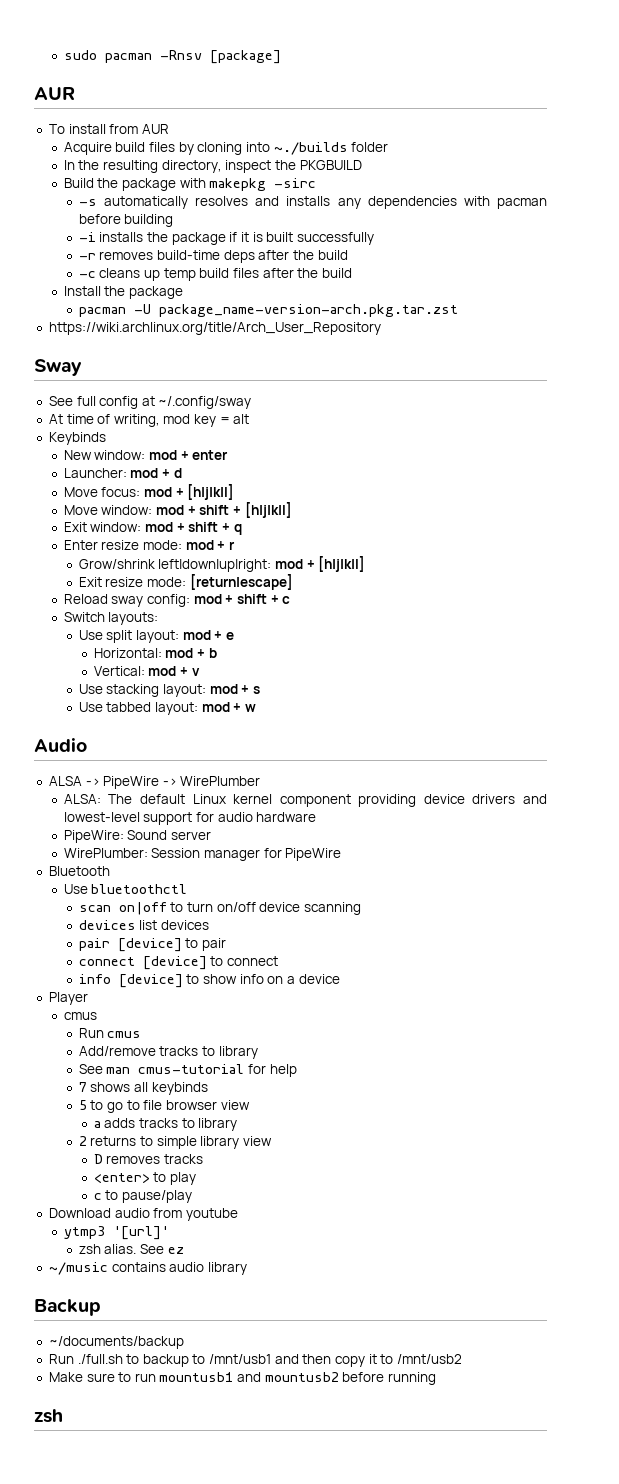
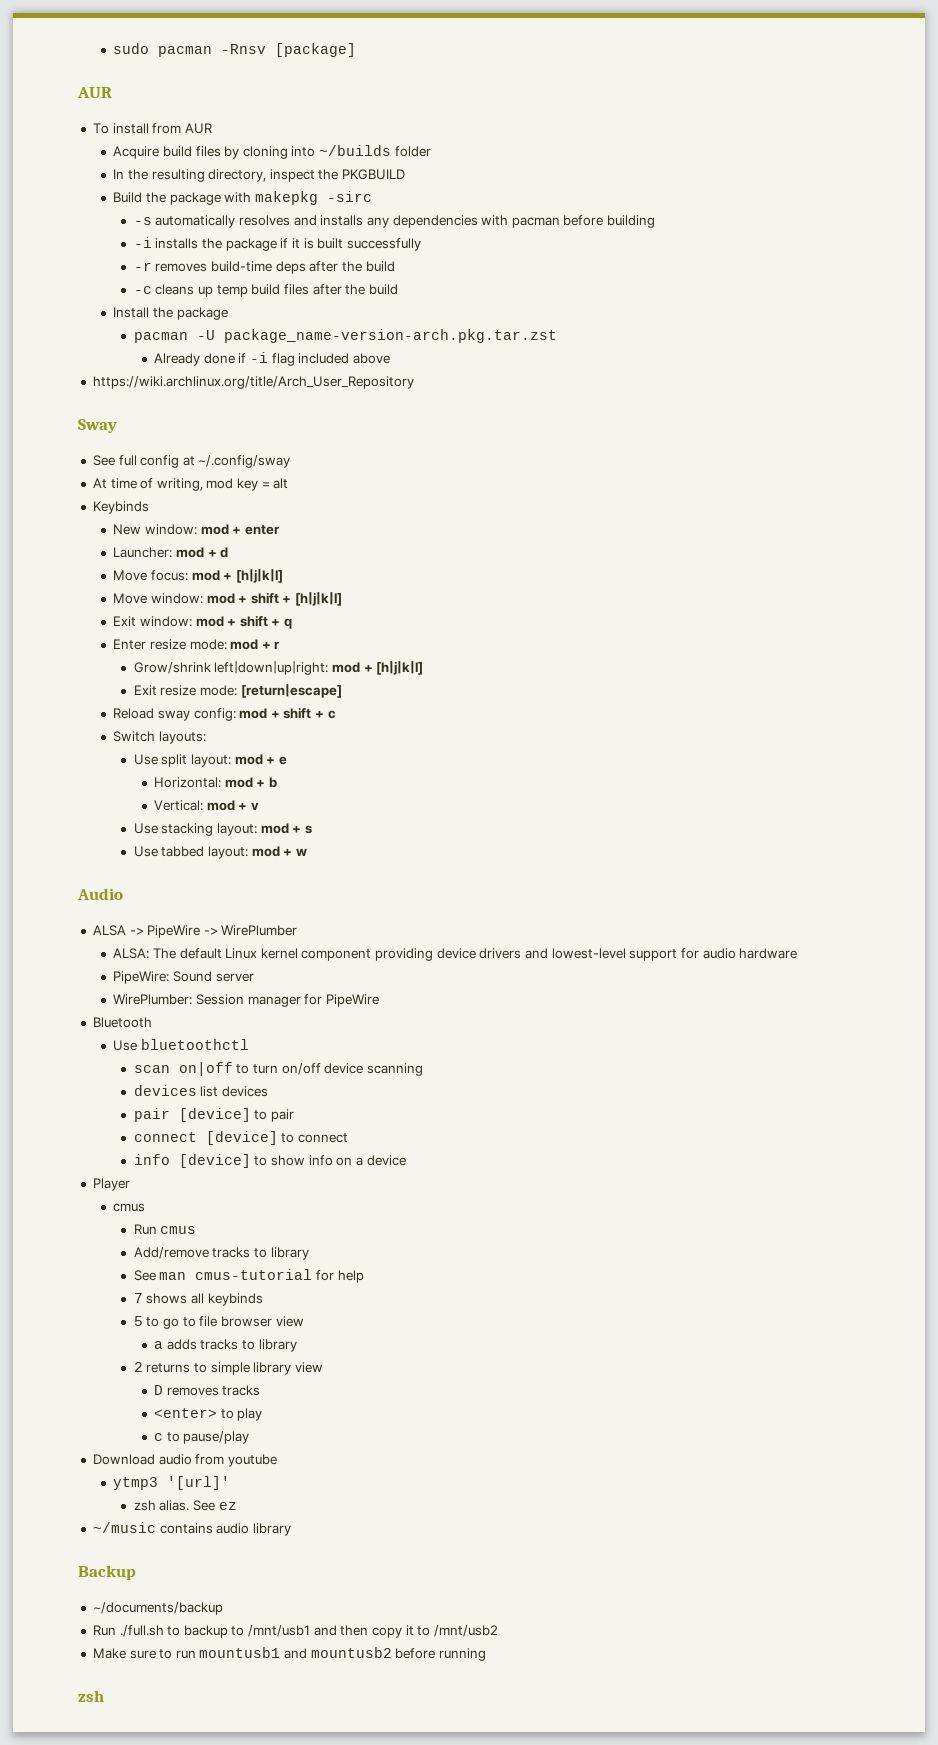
[273,142,348,155] ~./builds -> [319,145,392,156] ~/builds
(458, 310) none -> [154,352,390,366] // Already done if -i flag included above

